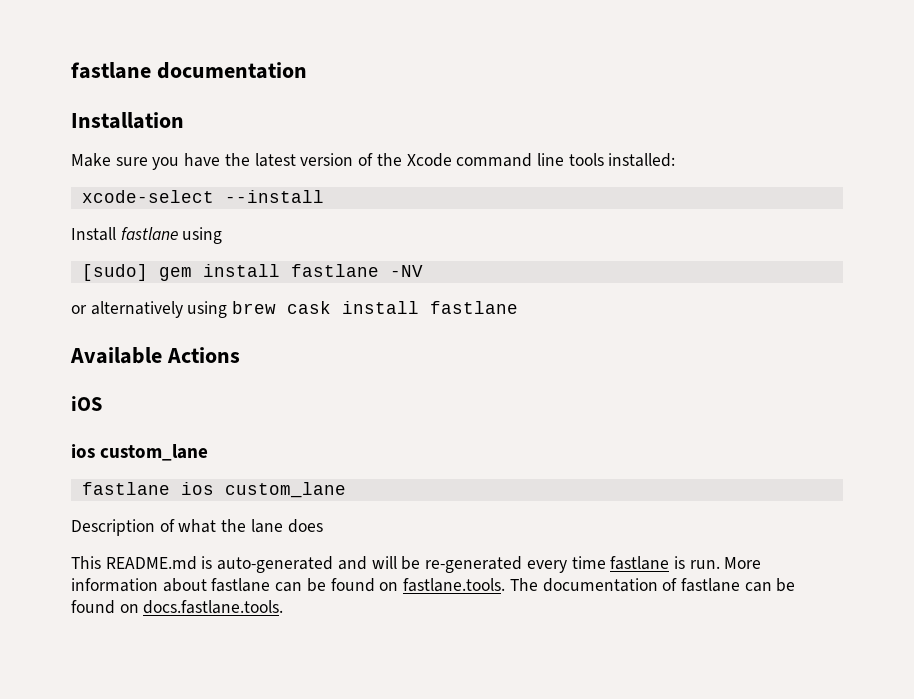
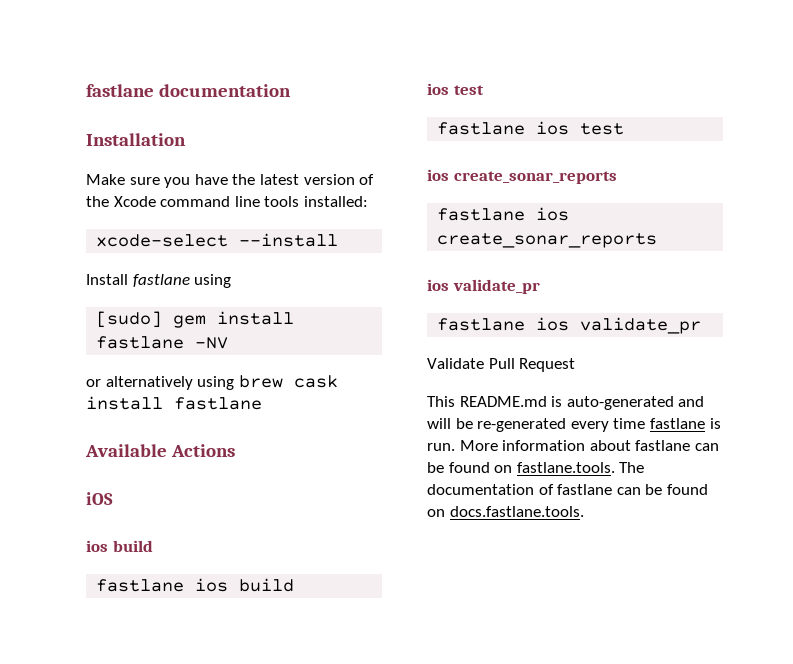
[100,444,209,461] [81,482,346,498] [71,519,323,536] custom_lane // fastlane ios custom_lane // Description of what the lane does -> [112,540,153,552] [96,578,295,592] [427,83,484,95] [437,121,625,135] [427,169,617,184] [437,207,570,221] [437,233,658,248] [427,279,540,294] [437,317,702,334] [427,358,576,372] build // fastlane ios build // ios test // fastlane ios test // ios create_sonar_reports // fastlane ios create_sonar_reports // ios validate_pr // fastlane ios validate_pr // Validate Pull Request

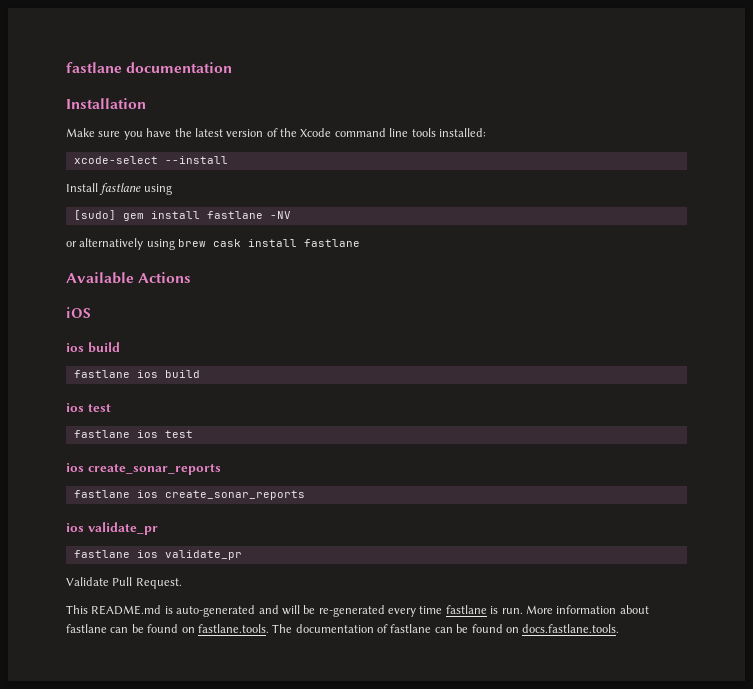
[519,358,576,372] Request -> [135,578,182,589] Request.

